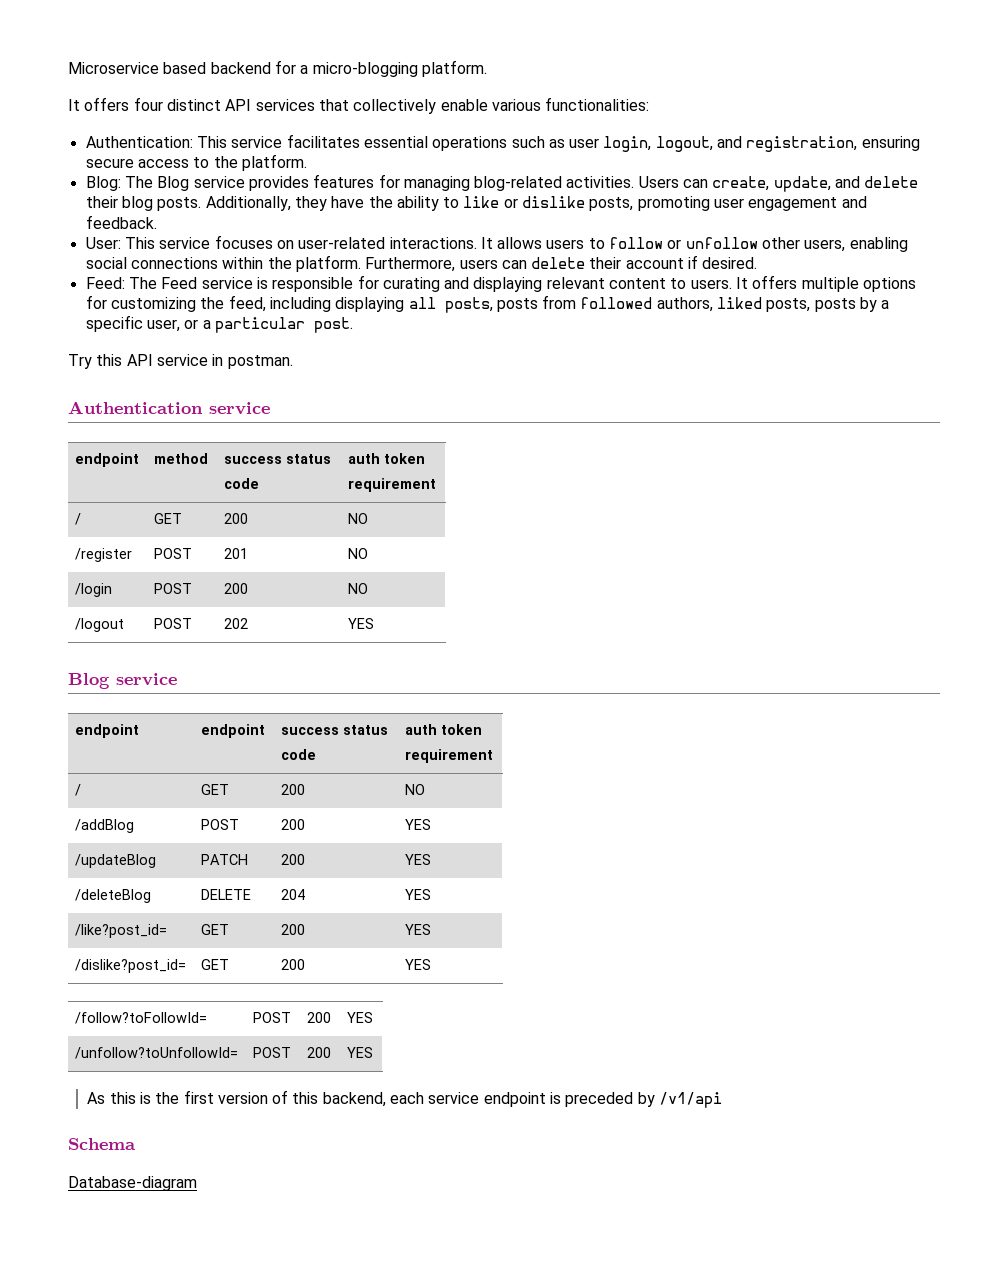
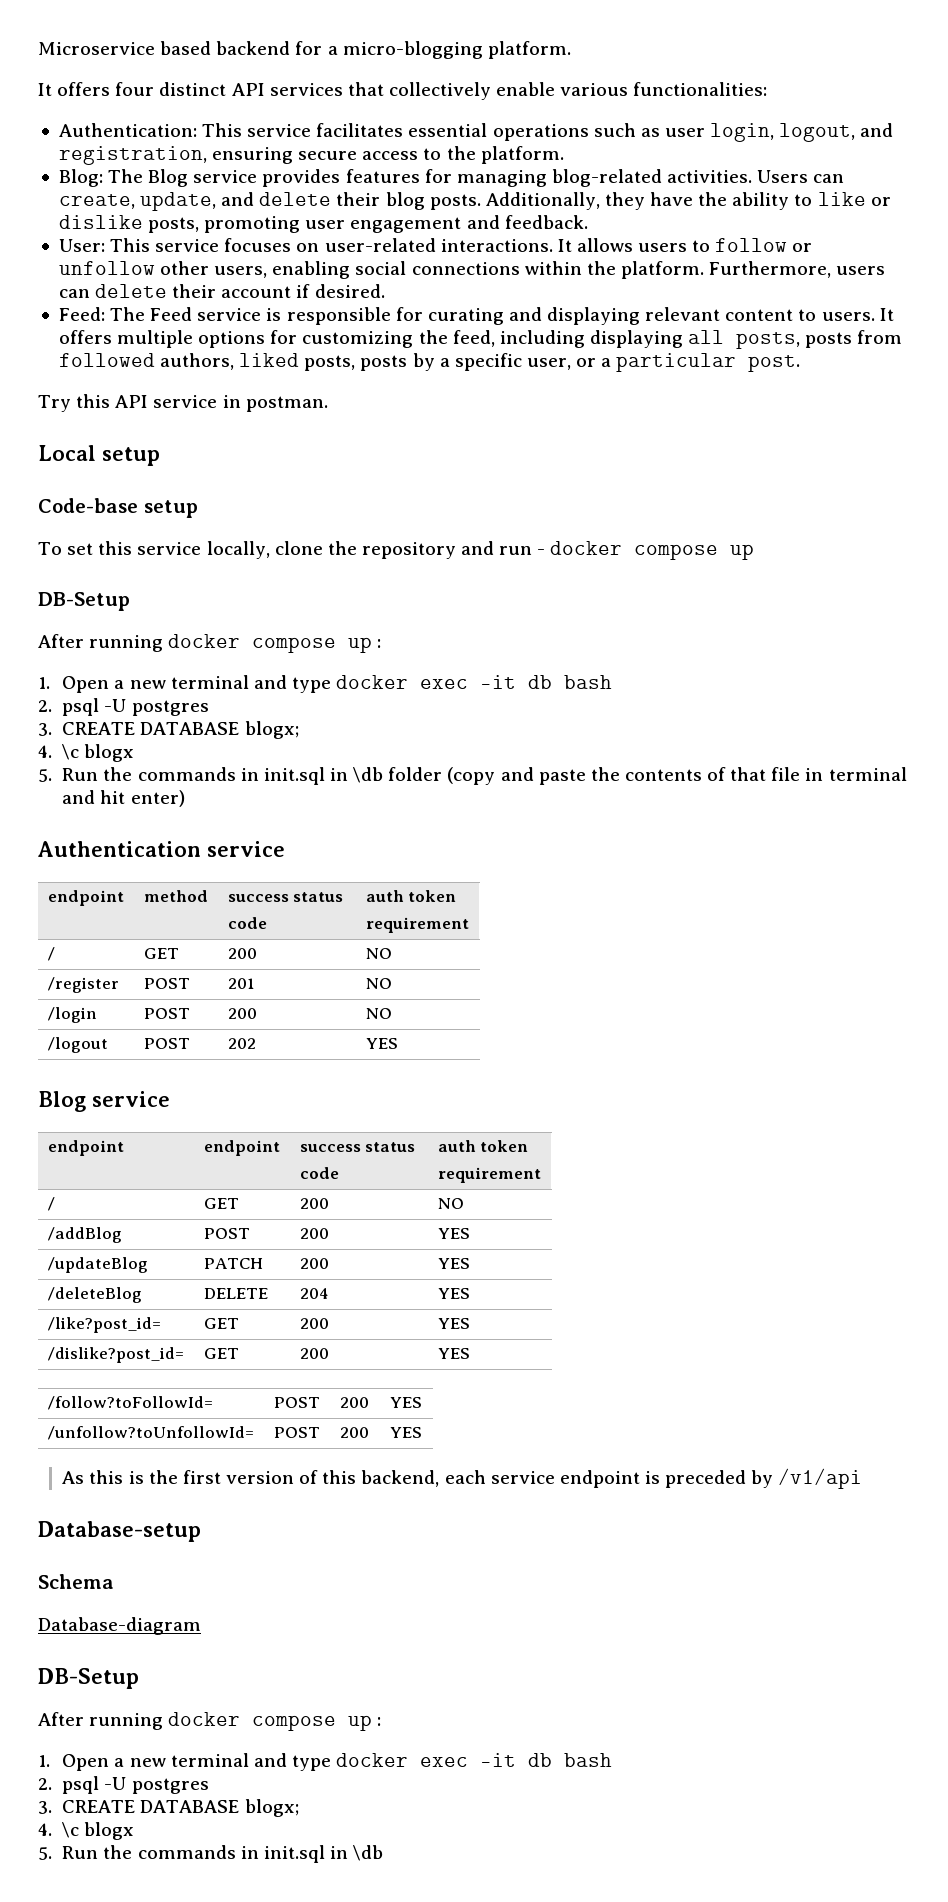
(293, 362) none -> [38,445,160,466] [38,498,198,518] [38,541,755,560] [38,592,130,611] [38,634,382,653] [38,675,613,693] [38,698,209,716] [38,721,299,739] [38,744,135,762] [38,767,907,785] [62,790,185,807] // Local setup // Code-base setup // To set this service locally, clone the repository and run - docker compose up // DB-Setup // After running docker compose up : // 1. Open a new terminal and type docker exec -it db bash // 2. psql -U postgres // 3. CREATE DATABASE blogx; // 4. \c blogx // 5. Run the commands in init.sql in \db folder (copy and paste the contents of that file in terminal and hit enter)
(723, 1100) none -> [38,1521,201,1542] // Database-setup
(197, 1183) none -> [38,1668,139,1689] [38,1712,382,1731] [38,1753,613,1771] [38,1776,209,1794] [38,1799,299,1817] [38,1822,135,1840] [38,1845,384,1863] // DB-Setup // After running docker compose up : // 1. Open a new terminal and type docker exec -it db bash // 2. psql -U postgres // 3. CREATE DATABASE blogx; // 4. \c blogx // 5. Run the commands in init.sql in \db

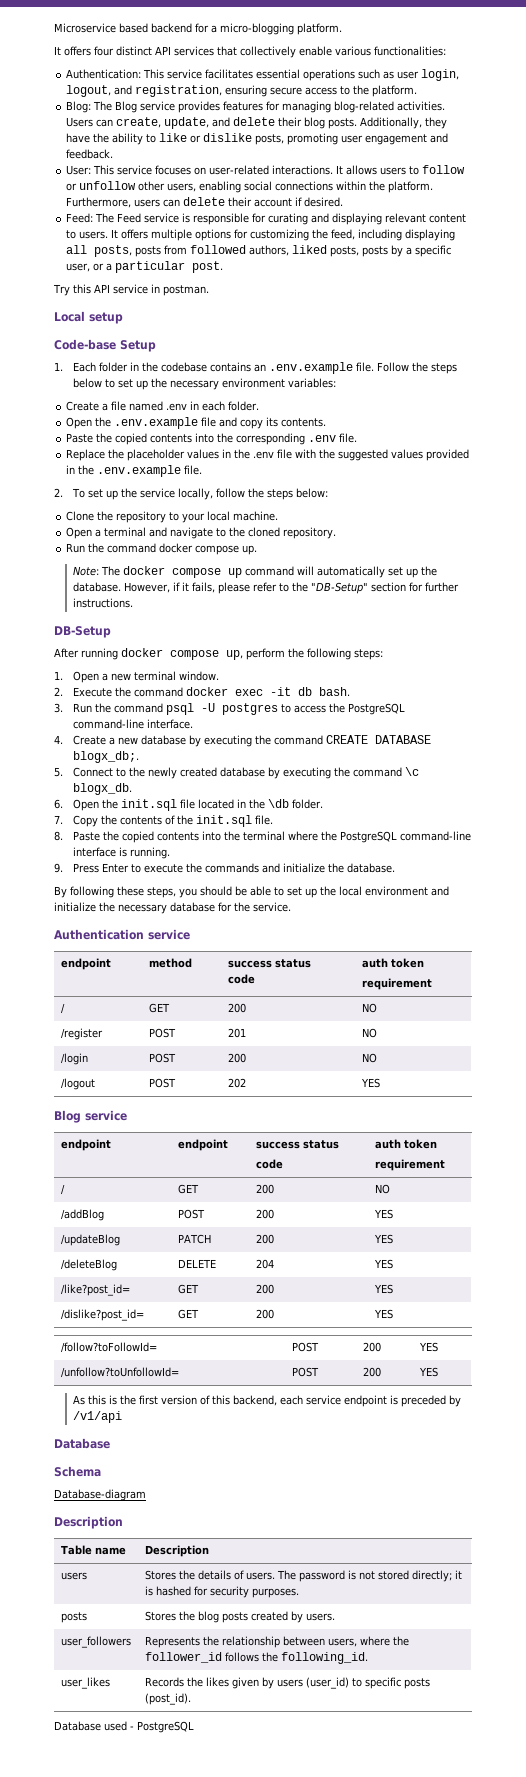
[143,500,198,518] [38,541,755,560] [38,592,130,611] [38,634,382,653] [38,675,613,693] [38,698,209,716] [38,721,299,739] [38,744,135,762] [38,767,907,785] [62,790,185,807] setup // To set this service locally, clone the repository and run - docker compose up // DB-Setup // After running docker compose up : // 1. Open a new terminal and type docker exec -it db bash // 2. psql -U postgres // 3. CREATE DATABASE blogx; // 4. \c blogx // 5. Run the commands in init.sql in \db folder (copy and paste the contents of that file in terminal and hit enter) -> [120,340,156,352] [54,362,457,374] [72,378,336,390] [66,401,260,411] [66,417,327,429] [66,433,358,445] [66,449,470,461] [66,465,203,477] [54,488,328,500] [66,511,279,523] [66,527,337,539] [66,543,258,555] [72,566,437,578] [72,582,459,594] [72,598,133,608] [54,626,111,638] [54,648,383,660] [54,671,219,683] [54,687,350,697] [54,703,405,715] [72,719,193,729] [54,735,431,747] [72,751,139,763] [54,767,419,779] [72,783,132,795] [54,799,323,811] [54,815,273,827] [54,831,471,843] [72,847,170,859] [54,863,395,873] [54,886,449,898] [54,902,291,914] Setup // 1. Each folder in the codebase contains an .env.example file. Follow the steps below to set up the necessary environment variables: // Create a file named .env in each folder. // Open the .env.example file and copy its contents. // Paste the copied contents into the corresponding .env file. // Replace the placeholder values in the .env file with the suggested values provided in the .env.example file. // 2. To set up the service locally, follow the steps below: // Clone the repository to your local machine. // Open a terminal and navigate to the cloned repository. // Run the command docker compose up. // Note: The docker compose up command will automatically set up the database. However, if it fails, please refer to the "DB-Setup" section for further instructions. // DB-Setup // After running docker compose up, perform the following steps: // 1. Open a new terminal window. // 2. Execute the command docker exec -it db bash. // 3. Run the command psql -U postgres to access the PostgreSQL command-line interface. // 4. Create a new database by executing the command CREATE DATABASE blogx_db;. // 5. Connect to the newly created database by executing the command \c blogx_db. // 6. Open the init.sql file located in the \db folder. // 7. Copy the contents of the init.sql file. // 8. Paste the copied contents into the terminal where the PostgreSQL command-line interface is running. // 9. Press Enter to execute the commands and initialize the database. // By following these steps, you should be able to set up the local environment and initialize the necessary database for the service.
[38,1521,201,1542] Database-setup -> [54,1438,110,1449] Database
[38,1668,139,1689] [38,1712,382,1731] [38,1753,613,1771] [38,1776,209,1794] [38,1799,299,1817] [38,1822,135,1840] [38,1845,384,1863] DB-Setup // After running docker compose up : // 1. Open a new terminal and type docker exec -it db bash // 2. psql -U postgres // 3. CREATE DATABASE blogx; // 4. \c blogx // 5. Run the commands in init.sql in \db -> [54,1516,123,1529] [60,1545,126,1555] [144,1545,209,1557] [60,1572,87,1580] [144,1570,462,1582] [144,1586,299,1598] [60,1612,87,1623] [144,1611,335,1623] [60,1636,131,1648] [144,1636,409,1648] [144,1652,368,1664] [60,1677,110,1689] [144,1677,430,1689] [144,1693,191,1705] [54,1721,194,1733] Description // Table name | Description // users | Stores the details of users. The password is not stored directly; it is hashed for security purposes. // posts | Stores the blog posts created by users. // user_followers | Represents the relationship between users, where the follower_id follows the following_id. // user_likes | Records the likes given by users (user_id) to specific posts (post_id). // Database used - PostgreSQL

